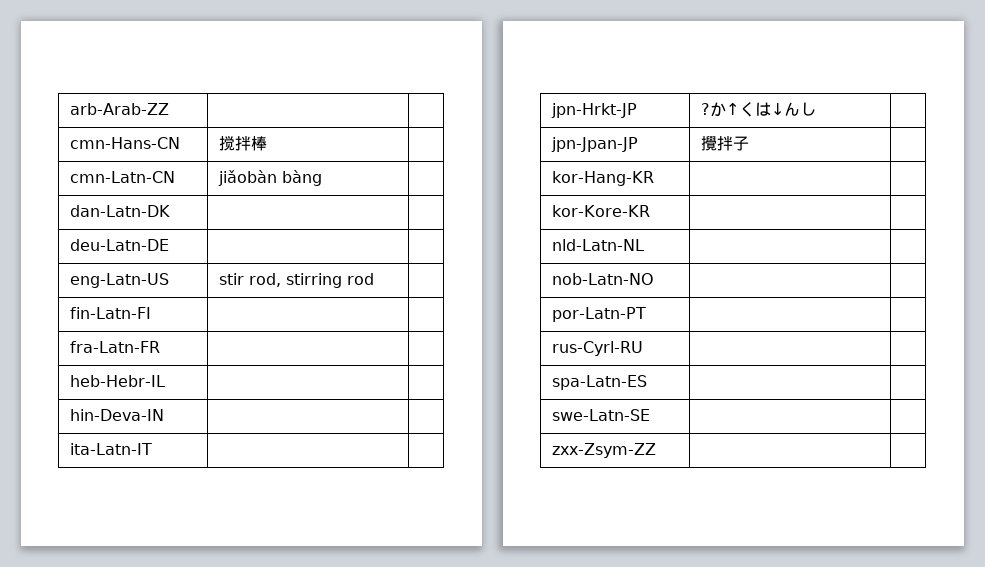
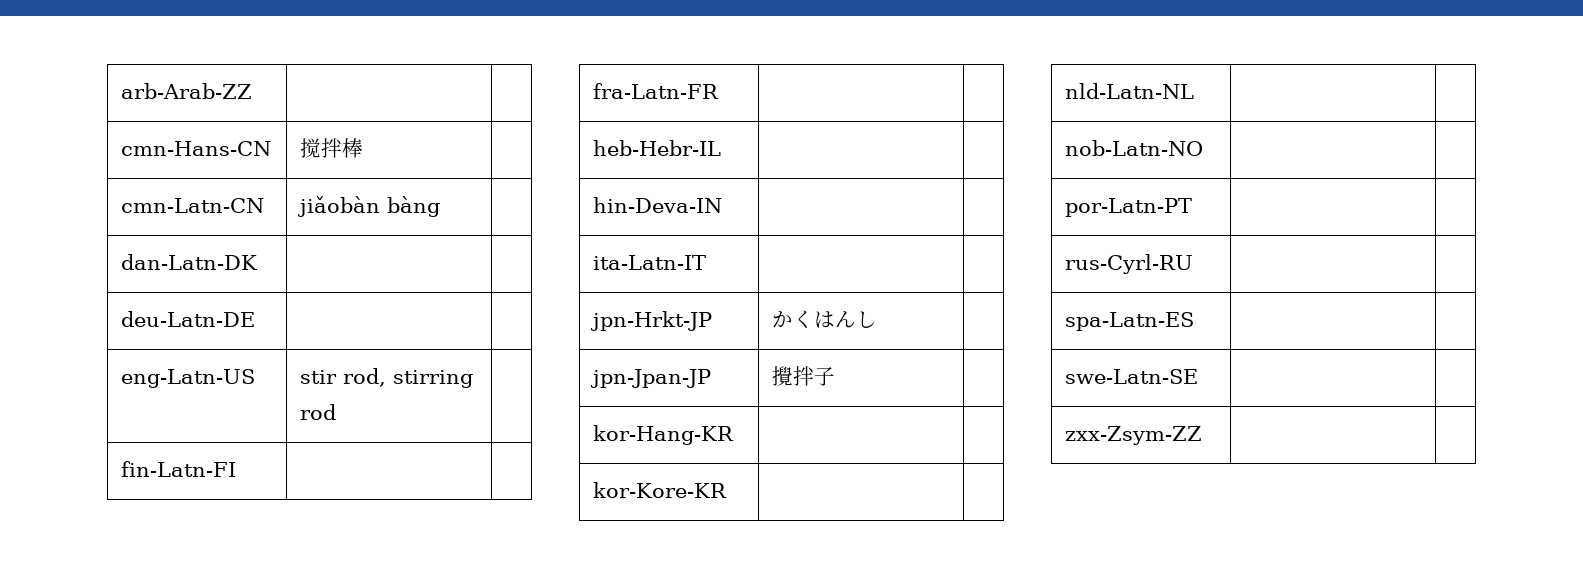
[700,102,784,117] ?か↑くは↓ -> [772,310,836,328] かくは

